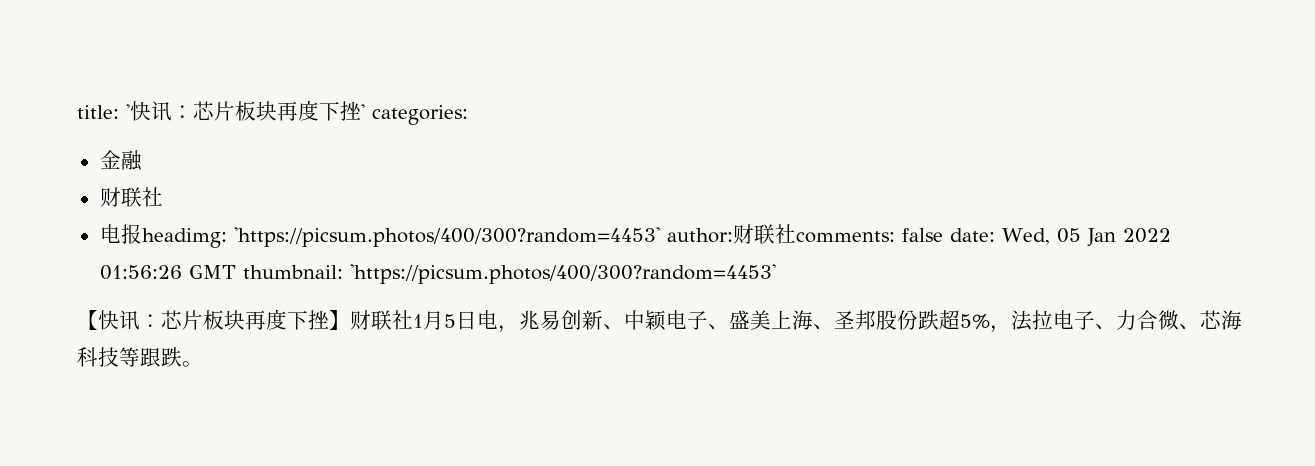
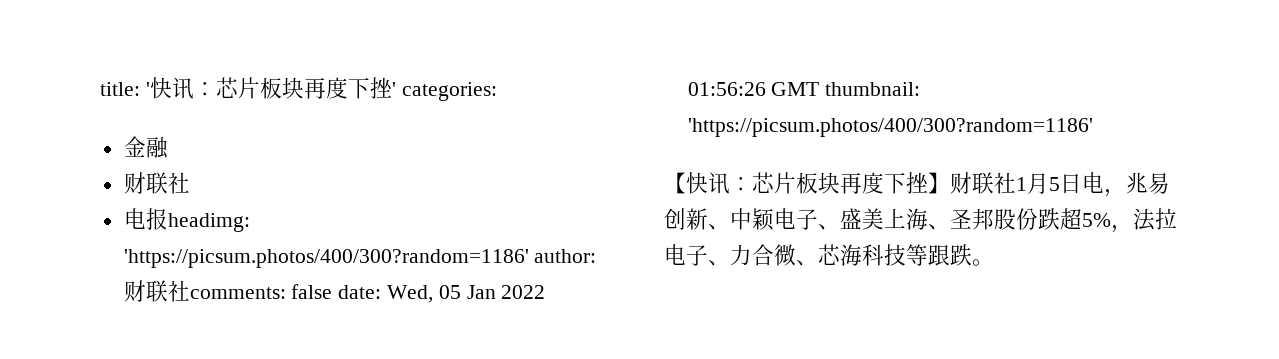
[233,227,660,247] 'https://picsum.photos/400/300?random=4453' -> [123,249,529,268] 'https://picsum.photos/400/300?random=1186'
[349,264,776,284] 'https://picsum.photos/400/300?random=4453' -> [687,118,1093,137] 'https://picsum.photos/400/300?random=1186'

